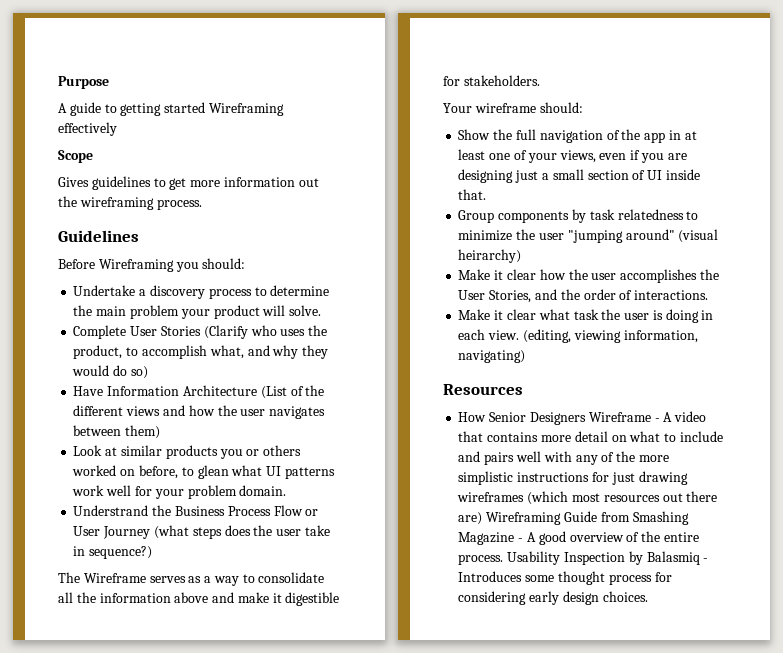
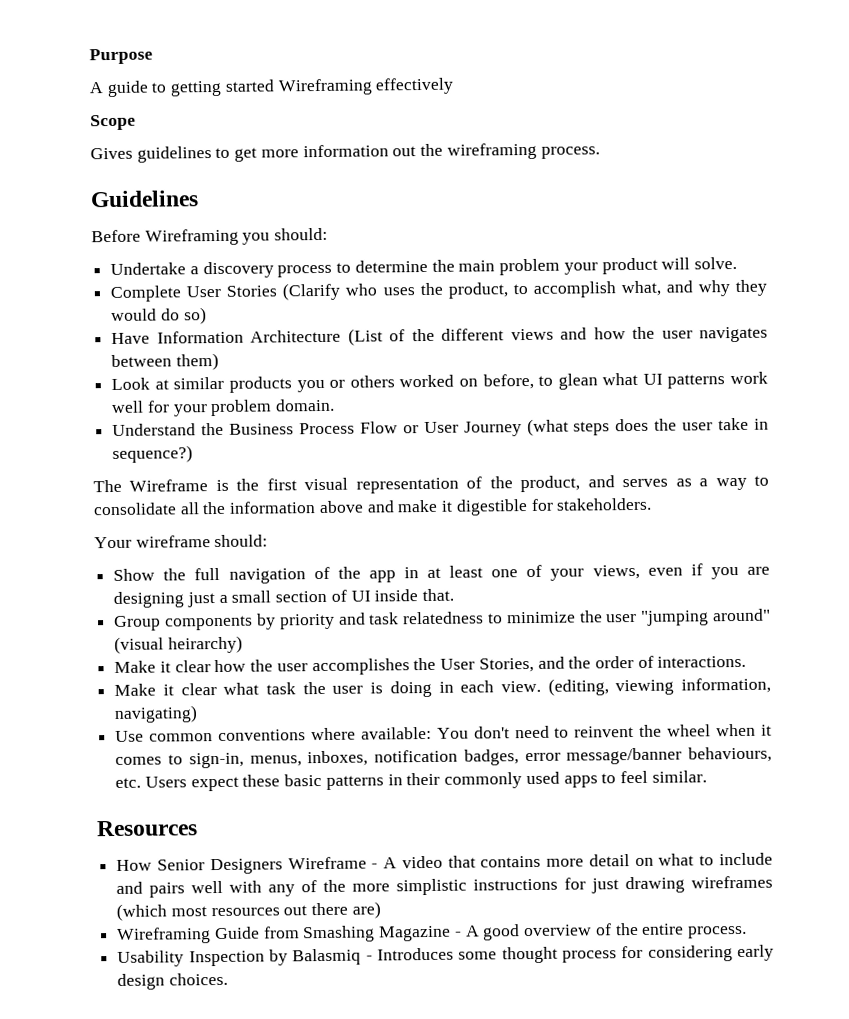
[73,505,149,516] Understrand -> [112,423,197,436] Understand
(146, 578) none -> [215,475,615,494] is the first visual representation of the product, and
(586, 216) none -> [279,612,366,630] priority and
(526, 356) none -> [115,723,772,742] [115,746,772,769] [115,770,707,792] // Use common conventions where available: You don't need to reinvent the wheel when it comes to sign-in, menus, inboxes, notification badges, error message/banner behaviours, etc. Users expect these basic patterns in their commonly used apps to feel similar.
(483, 518) none -> (381, 910) //
(504, 559) none -> (747, 932) //

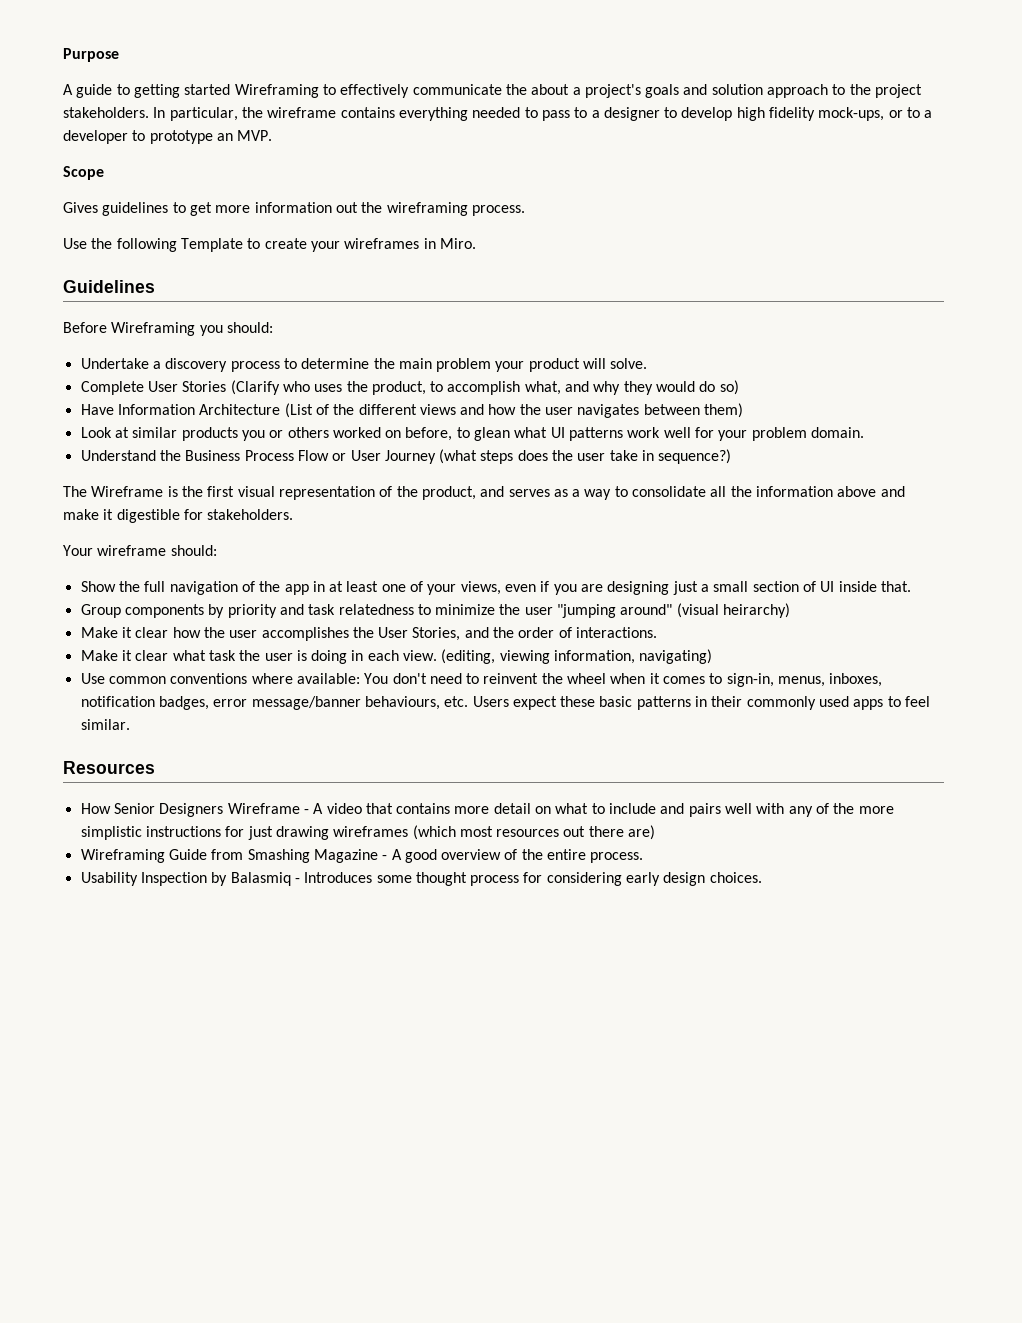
(373, 87) none -> [322,84,336,95] to
(455, 86) none -> [412,84,923,98] [63,107,933,121] [63,130,273,144] communicate the about a project's goals and solution approach to the project stakeholders. In particular, the wireframe contains everything needed to pass to a designer to develop high fidelity mock-ups, or to a developer to prototype an MVP.
(600, 152) none -> [63,238,476,252] // Use the following Template to create your wireframes in Miro.

